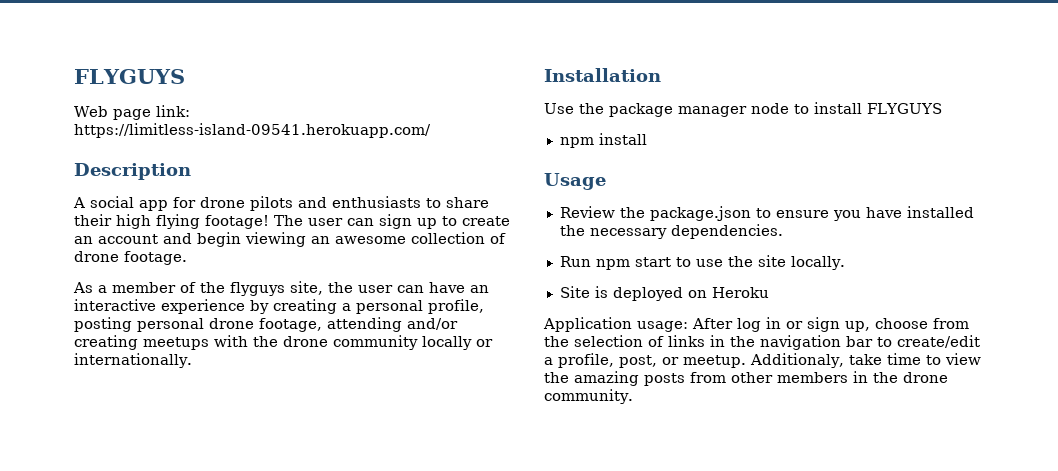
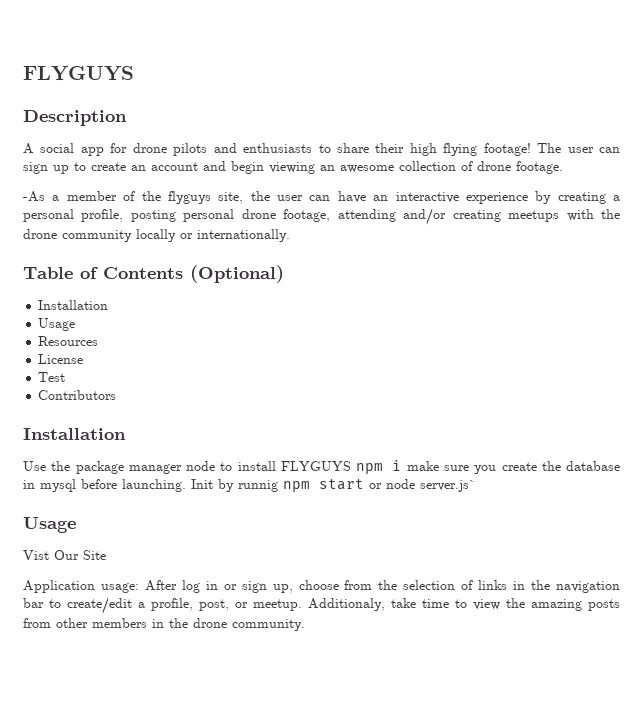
[74,69,185,84] [74,105,190,120] [74,123,431,138] FLYGUYS // Web page link: https://limitless-island-09541.herokuapp.com/ -> [23,66,134,81] FLYGUYS
[73,282,93,293] As -> [23,191,45,202] -As
(192, 360) none -> [23,265,284,283] [38,300,109,310] [38,318,76,331] [38,336,99,346] [38,354,84,364] [38,372,66,382] [38,390,117,400] // Table of Contents (Optional) // Installation // Usage // Resources // License // Test // Contributors
[559,133,647,148] [544,173,606,190] [559,206,974,221] [559,224,783,239] [559,255,845,270] [559,286,769,301] // npm install // Usage // Review the package.json to ensure you have installed the necessary dependencies. // Run npm start to use the site locally. // Site is deployed on Heroku -> [356,460,620,474] [23,479,476,492] [23,517,76,533] [23,550,106,560] npm i make sure you create the database in mysql before launching. Init by runnig npm start or node server.js` // Usage // Vist Our Site

